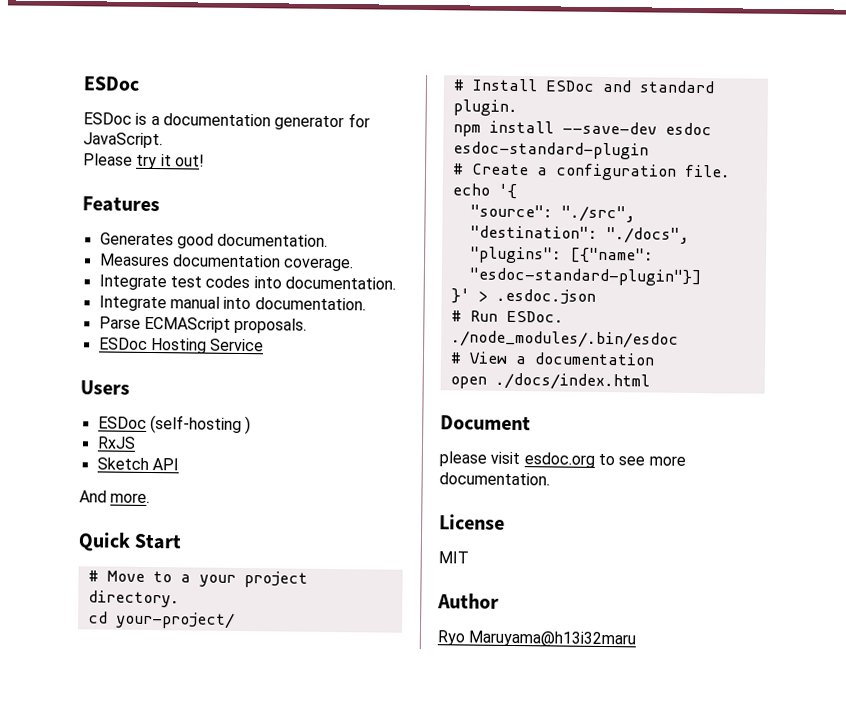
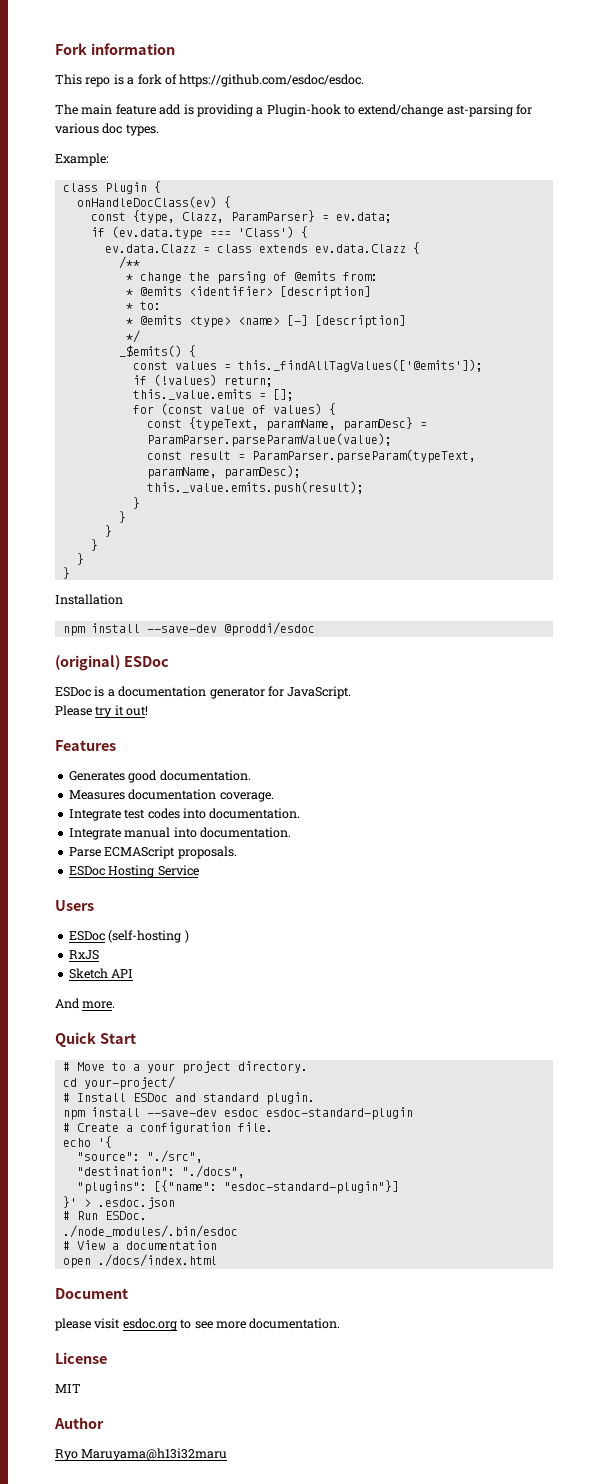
(83, 83) none -> [55,43,175,55] [55,74,365,87] [55,104,533,117] [55,123,159,136] [55,153,109,166] [62,181,161,194] [76,196,231,208] [90,210,392,224] [90,226,308,240] [104,242,420,254] [118,256,140,269] [125,271,378,284] [125,286,371,299] [125,301,161,310] [125,315,406,328] [125,330,140,343] [118,345,196,357] [132,359,483,372] [132,374,273,387] [132,389,294,401] [132,403,336,415] [146,417,427,431] [146,433,392,447] [146,449,476,463] [146,465,301,479] [146,481,364,495] [132,497,140,509] [118,511,126,523] [104,525,112,537] [90,539,98,551] [76,553,84,565] [62,567,70,579] [55,594,123,605] [62,622,315,636] [55,655,120,671] Fork information // This repo is a fork of https://github.com/esdoc/esdoc. // The main feature add is providing a Plugin-hook to extend/change ast-parsing for various doc types. // Example: // class Plugin { // onHandleDocClass(ev) { // const {type, Clazz, ParamParser} = ev.data; // if (ev.data.type === 'Class') { // ev.data.Clazz = class extends ev.data.Clazz { // /** // * change the parsing of @emits from: // * @emits <identifier> [description] // * to: // * @emits <type> <name> [-] [description] // */ // _$emits() { // const values = this._findAllTagValues(['@emits']); // if (!values) return; // this._value.emits = []; // for (const value of values) { // const {typeText, paramName, paramDesc} = ParamParser.parseParamValue(value); // const result = ParamParser.parseParam(typeText, paramName, paramDesc); // this._value.emits.push(result); // } // } // } // } // } // } // Installation // npm install --save-dev @proddi/esdoc // (original)

